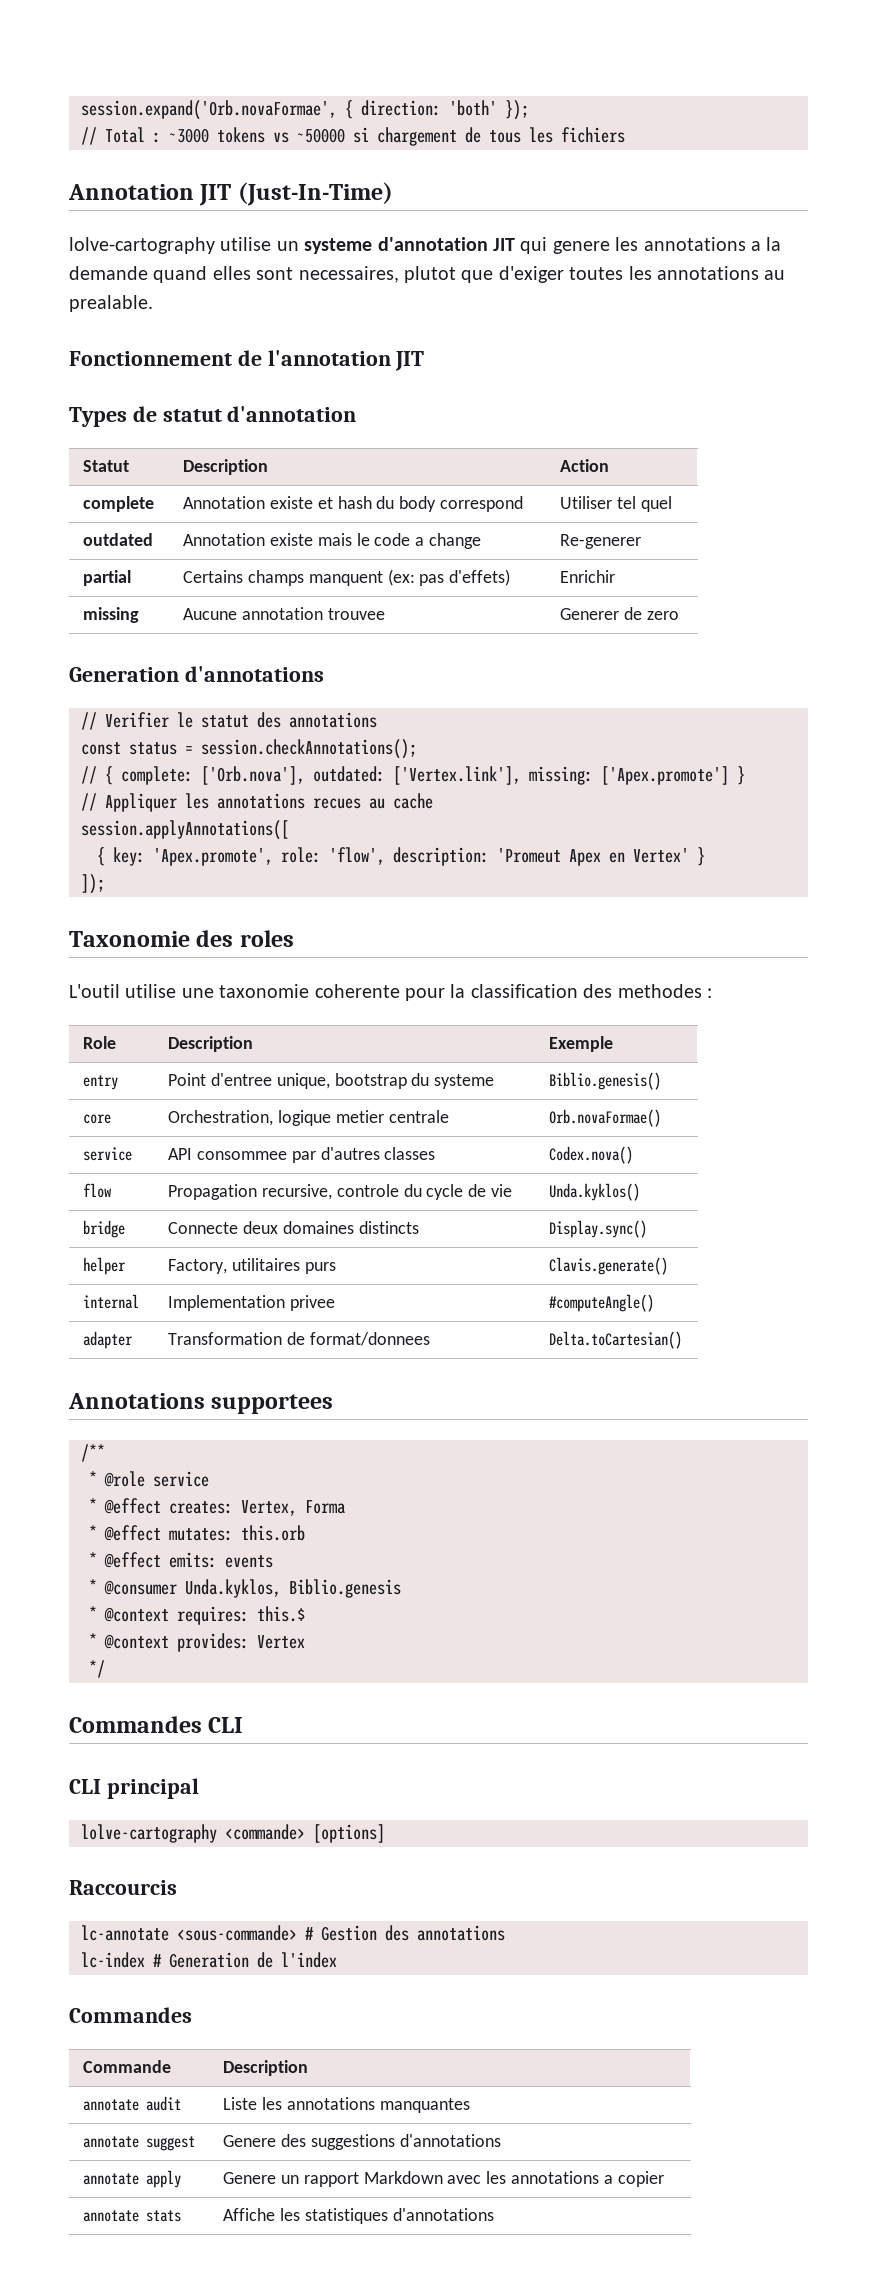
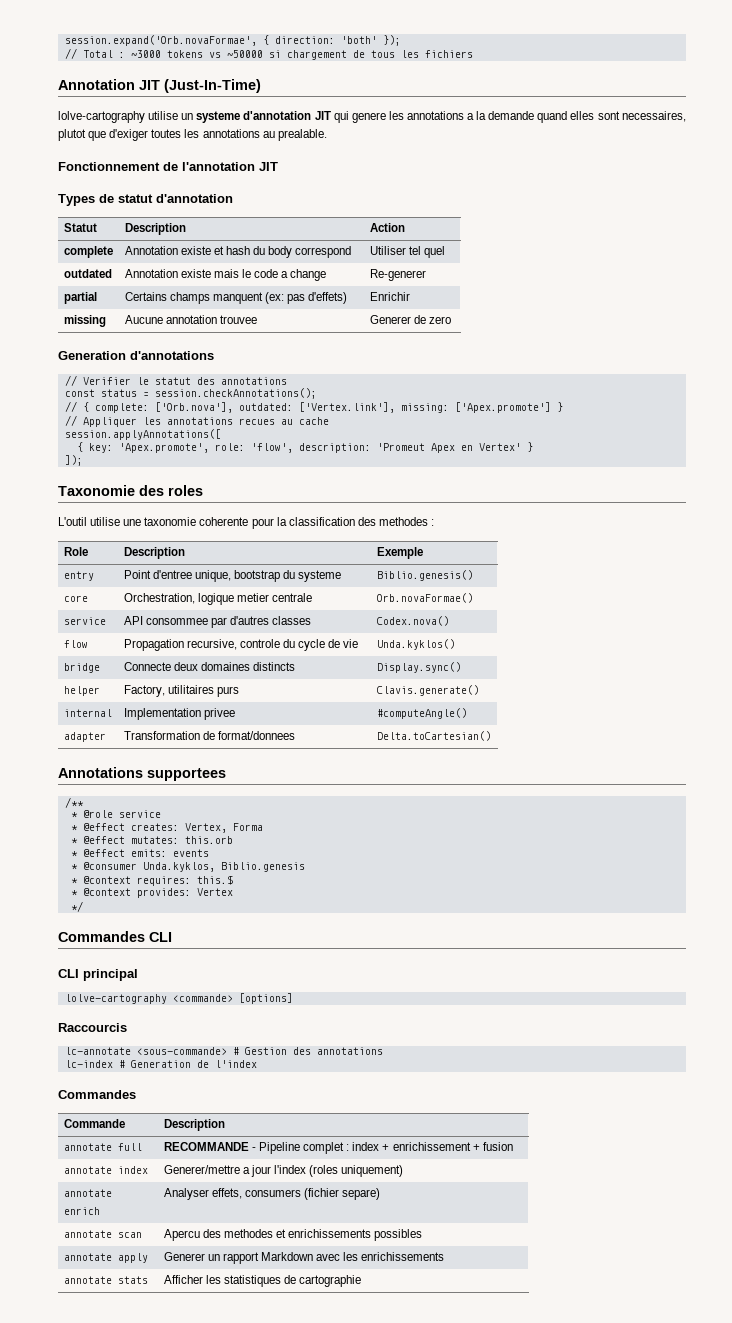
[146,2096,182,2111] [223,2097,470,2113] [83,2136,196,2151] [223,2134,501,2150] audit | Liste les annotations manquantes // annotate suggest | Genere des suggestions d'annotations -> [117,1143,142,1151] [163,1142,513,1154] [63,1166,148,1174] [163,1165,404,1177] [63,1189,112,1197] [63,1207,100,1215] [163,1188,381,1200] [63,1230,142,1238] [163,1229,423,1241] full | RECOMMANDE - Pipeline complet : index + enrichissement + fusion // annotate index | Generer/mettre a jour l'index (roles uniquement) // annotate enrich | Analyser effets, consumers (fichier separe) // annotate scan | Apercu des methodes et enrichissements possibles
[223,2172,277,2184] Genere -> [163,1252,205,1261] Generer
[511,2171,664,2187] annotations a copier -> [361,1252,445,1261] enrichissements
[223,2208,276,2221] Affiche -> [163,1275,203,1284] Afficher
[392,2208,494,2221] d'annotations -> [284,1275,362,1287] de cartographie

